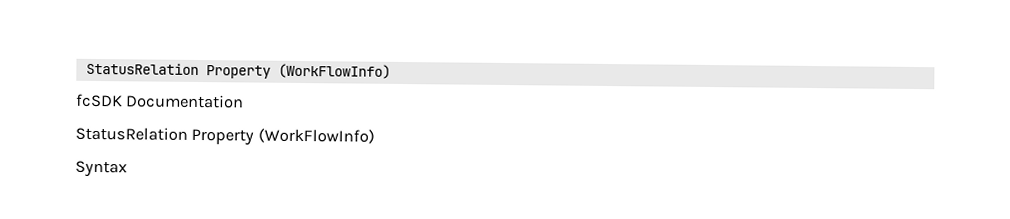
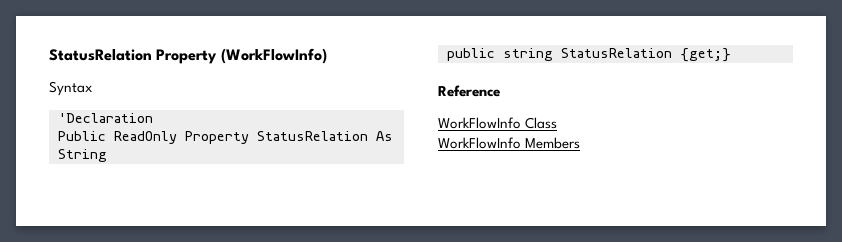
[85,62,391,79] [76,93,245,109] [75,126,375,146] [75,160,127,178] StatusRelation Property (WorkFlowInfo) // fcSDK Documentation // StatusRelation Property (WorkFlowInfo) // Syntax -> [49,48,327,64] [49,81,93,96] [58,113,153,123] [58,131,393,144] [58,149,107,162] [447,48,731,62] [438,85,500,97] [438,117,558,129] [438,137,581,149] StatusRelation Property (WorkFlowInfo) // Syntax // 'Declaration // Public ReadOnly Property StatusRelation As String // public string StatusRelation {get;} // Reference // WorkFlowInfo Class // WorkFlowInfo Members

